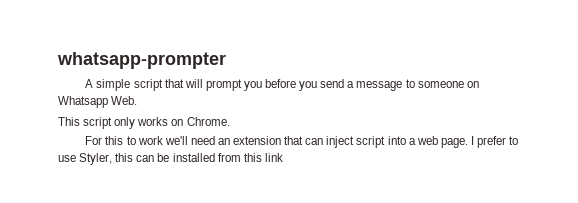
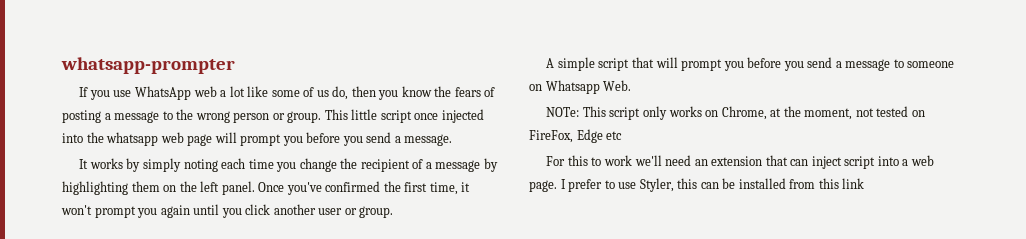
(226, 60) none -> [79,86,496,100] [62,109,484,123] [62,132,453,146] [79,158,498,172] [62,181,471,195] [61,204,394,218] // If you use WhatsApp web a lot like some of us do, then you know the fears of posting a message to the wrong person or group. This little script once injected into the whatsapp web page will prompt you before you send a message. // It works by simply noting each time you change the recipient of a message by highlighting them on the left panel. Once you've confirmed the first time, it won't prompt you again until you click another user or group.
(138, 100) none -> [546,107,580,117] NOTe:
[186,117,230,126] Chrome. -> [721,106,925,120] [529,129,623,143] Chrome, at the moment, not tested on FireFox, Edge etc

